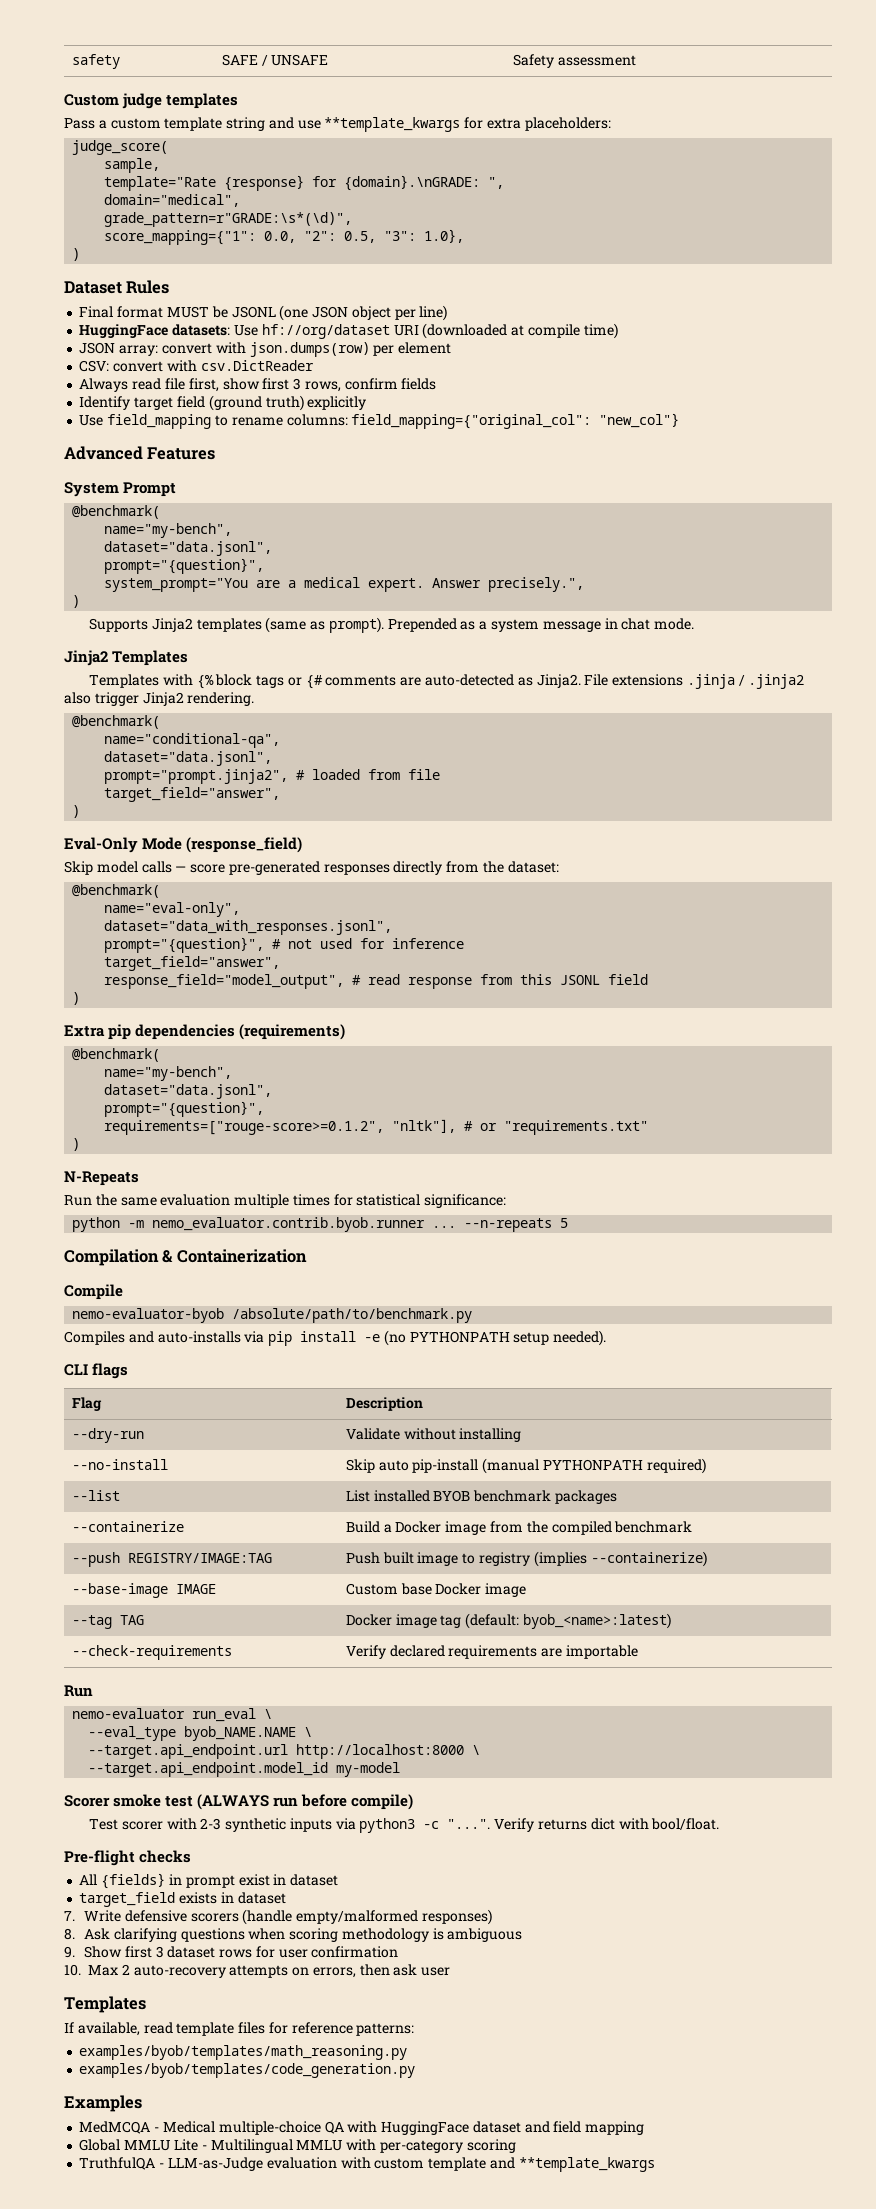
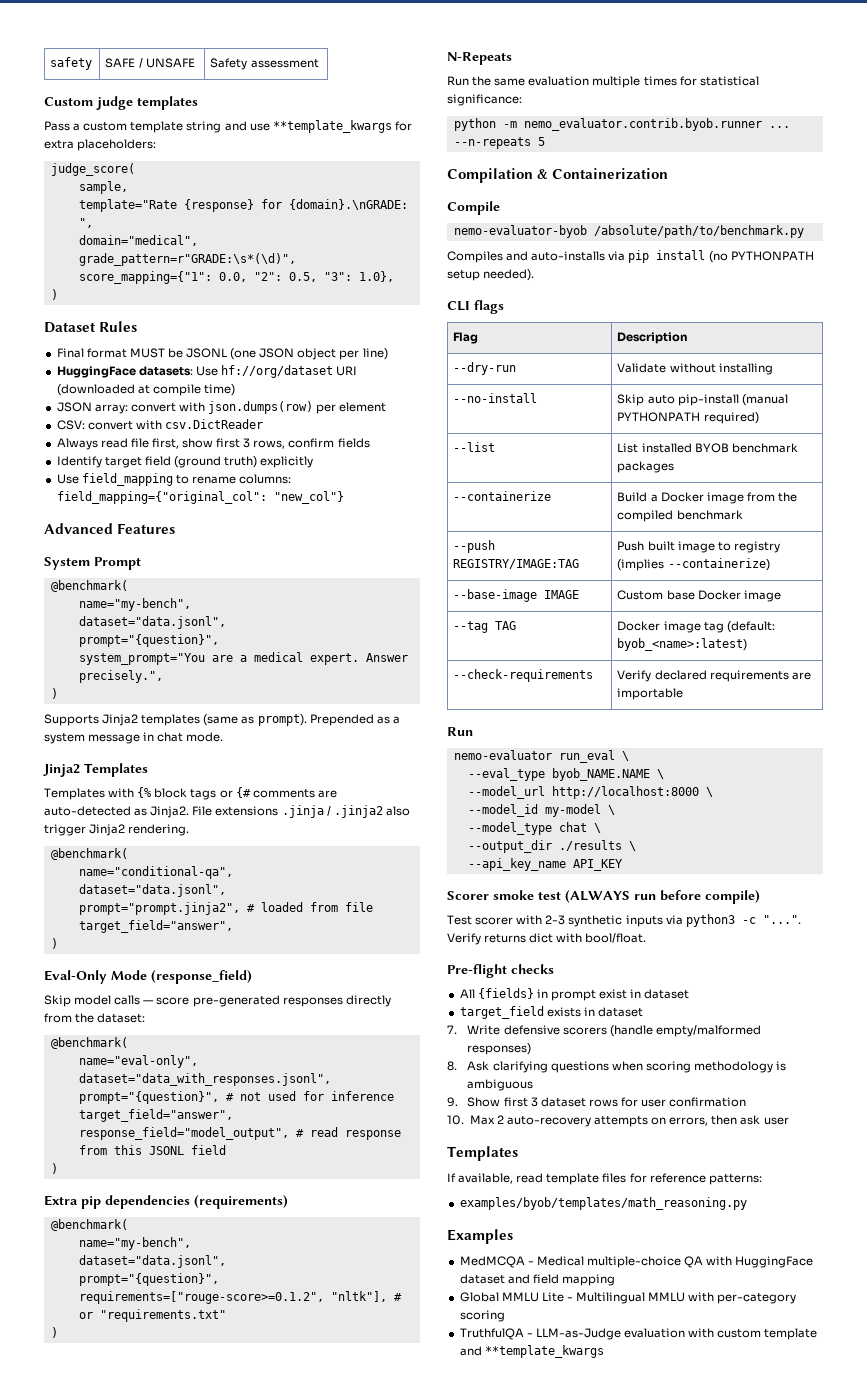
[364,1334,381,1342] -e -> (706, 255) none
[88,1744,289,1759] --target.api_endpoint.url -> [467,786,545,799] --model_url
[88,1762,329,1777] --target.api_endpoint.model_id -> [467,804,538,817] --model_id
(401, 1769) none -> [607,805,615,815] [467,822,601,835] [467,840,636,853] [467,858,623,871] \ // --model_type chat \ // --output_dir ./results \ // --api_key_name API_KEY
[79,2063,416,2078] // examples/byob/templates/code_generation.py -> (747, 1203) none

